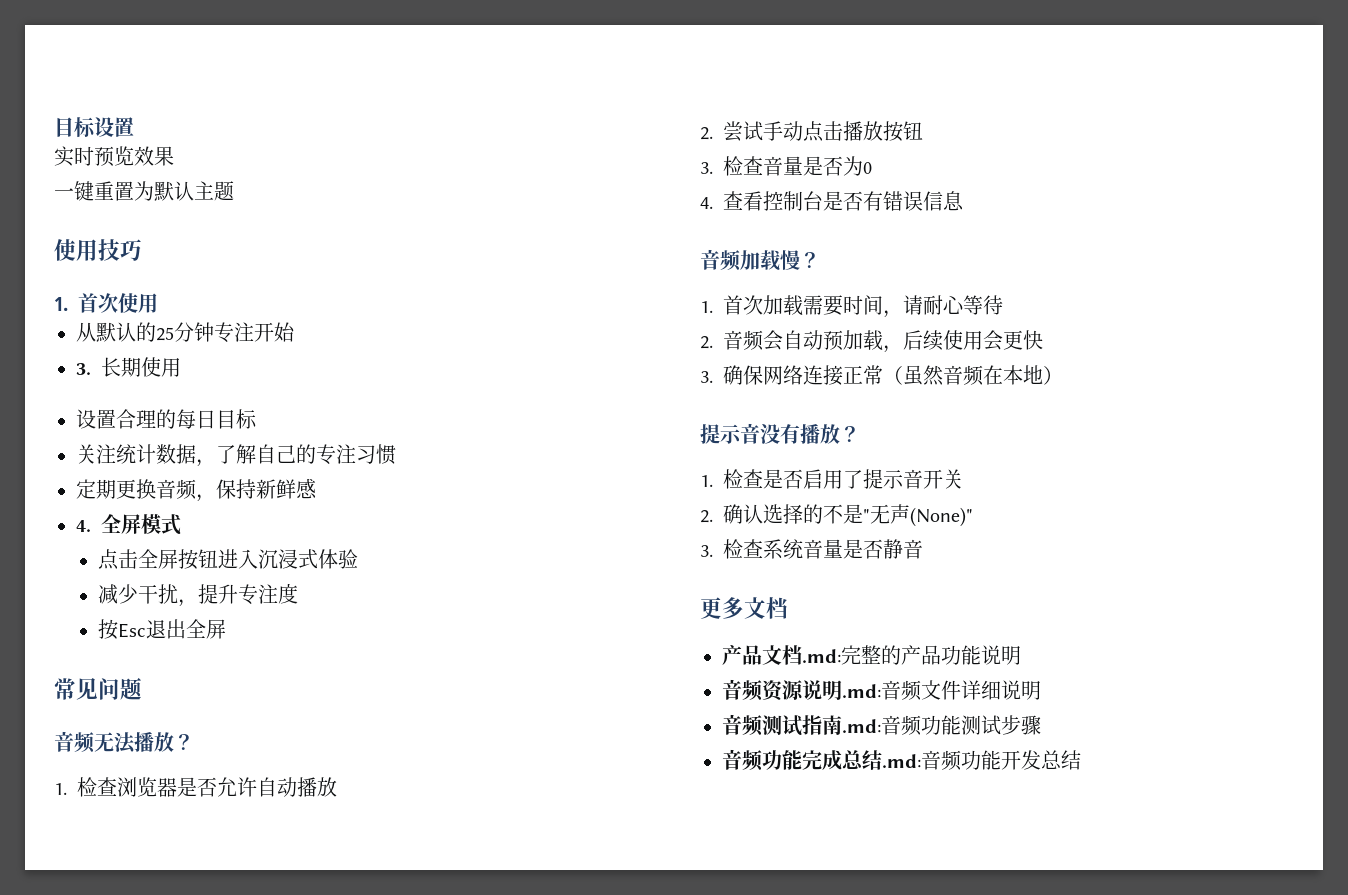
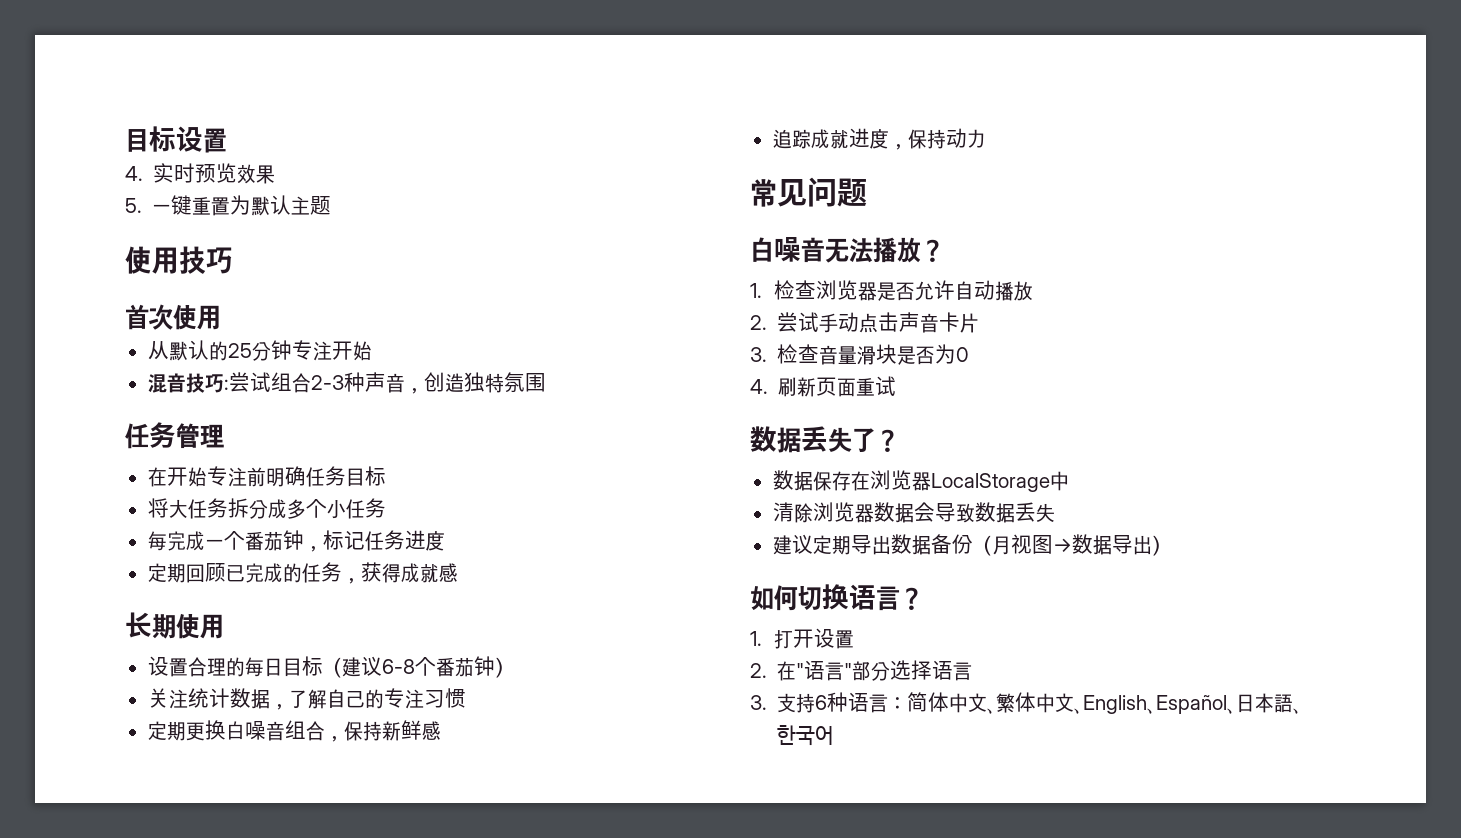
(134, 127) none -> [125,166,143,181] 4.
(174, 156) none -> [125,198,142,213] 5.
[54,297,68,311] 1. -> (233, 260) none
[76,363,91,375] 3. -> [147,372,546,394] [125,422,224,449] [147,466,386,487] [147,498,386,519] [147,530,445,552] [147,562,458,584] 混音技巧:尝试组合2-3种声音，创造独特氛围 // 任务管理 // 在开始专注前明确任务目标 // 将大任务拆分成多个小任务 // 每完成一个番茄钟，标记任务进度 // 定期回顾已完成的任务，获得成就感 //
(257, 419) none -> [322,656,514,678] （建议6-8个番茄钟）
[156,479,197,500] 音频 -> [225,720,325,741] 白噪音组合
[76,514,181,535] [98,549,359,570] [98,583,299,607] [98,619,227,640] 4.全屏模式 // 点击全屏按钮进入沉浸式体验 // 减少干扰，提升专注度 // 按Esc退出全屏 -> [772,128,986,150] 追踪成就进度，保持动力
[54,731,95,753] 音频 -> [750,237,825,263] 白噪音
[843,121,923,142] 播放按钮 -> [899,312,980,333] 声音卡片
(803, 165) none -> [857,344,898,365] 滑块
[723,191,964,211] [700,249,820,271] [700,295,1003,318] [700,330,1043,353] [700,365,1063,386] [700,423,860,444] [700,469,963,489] [700,504,973,527] [700,539,923,559] [700,597,788,619] [722,645,1021,665] [722,679,1041,702] [722,714,1041,736] [722,749,1081,771] 查看控制台是否有错误信息 // 音频加载慢？ // 1.首次加载需要时间，请耐心等待 // 2.音频会自动预加载，后续使用会更快 // 3.确保网络连接正常（虽然音频在本地） // 提示音没有播放？ // 1.检查是否启用了提示音开关 // 2.确认选择的不是"无声(None)" // 3.检查系统音量是否静音 // 更多文档 // 产品文档.md:完整的产品功能说明 // 音频资源说明.md:音频文件详细说明 // 音频测试指南.md:音频功能测试步骤 // 音频功能完成总结.md:音频功能开发总结 -> [778,376,897,397] [750,426,900,453] [772,470,1069,492] [772,502,1055,523] [772,534,1171,556] [750,584,924,611] [750,628,854,649] [750,660,973,681] [750,692,1303,714] [777,725,835,746] 刷新页面重试 // 数据丢失了？ // 数据保存在浏览器LocalStorage中 // 清除浏览器数据会导致数据丢失 // 建议定期导出数据备份（月视图→数据导出） // 如何切换语言？ // 1.打开设置 // 2.在"语言"部分选择语言 // 3.支持6种语言：简体中文、繁体中文、English、Español、日本語、한국어

